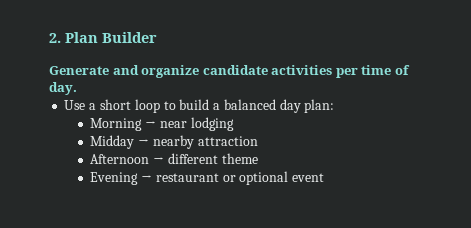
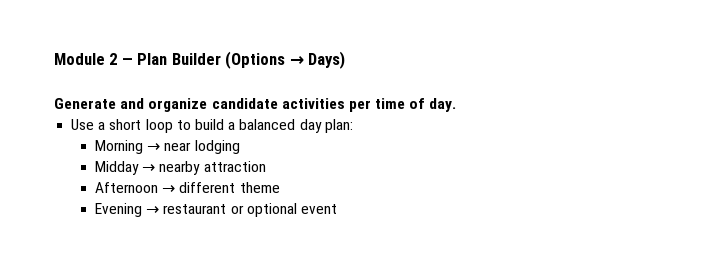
[49,33,61,43] 2. -> [54,53,133,65] Module 2 —
(157, 37) none -> [225,51,346,69] (Options → Days)

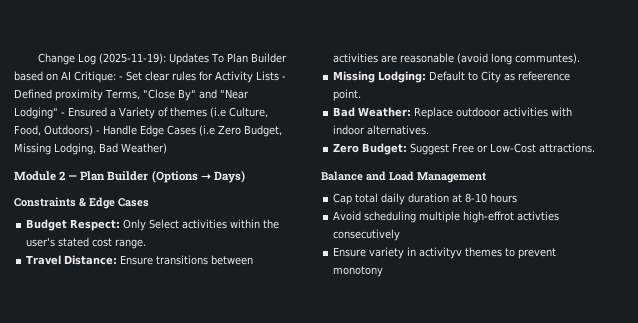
(54, 59) none -> [38,53,288,65] [14,71,286,83] [14,89,249,101] [14,107,268,119] [14,125,282,137] [14,143,167,155] Change Log (2025-11-19): Updates To Plan Builder based on AI Critique: - Set clear rules for Activity Lists - Defined proximity Terms, "Close By" and "Near Lodging" - Ensured a Variety of themes (i.e Culture, Food, Outdoors) - Handle Edge Cases (i.e Zero Budget, Missing Lodging, Bad Weather) //
[54,98,457,112] [71,119,353,133] [95,140,240,154] [95,161,266,175] [95,182,280,193] [95,203,338,217] Generate and organize candidate activities per time of day. // Use a short loop to build a balanced day plan: // Morning → near lodging // Midday → nearby attraction // Afternoon → different theme // Evening → restaurant or optional event -> [14,197,149,209] [26,219,280,231] [26,237,147,249] [26,255,254,265] [333,53,581,65] [333,71,571,83] [333,89,362,101] [333,107,573,119] [333,125,430,135] [333,143,596,155] [321,171,486,183] [333,193,518,205] [333,211,560,223] [333,229,401,241] [333,247,557,259] [333,266,384,277] Constraints & Edge Cases // Budget Respect: Only Select activities within the user's stated cost range. // Travel Distance: Ensure transitions between activities are reasonable (avoid long communtes). // Missing Lodging: Default to City as refeerence point. // Bad Weather: Replace outdooor activities with indoor alternatives. // Zero Budget: Suggest Free or Low-Cost attractions. // Balance and Load Management // Cap total daily duration at 8-10 hours // Avoid scheduling multiple high-effrot activties consecutively // Ensure variety in activityv themes to prevent monotony

